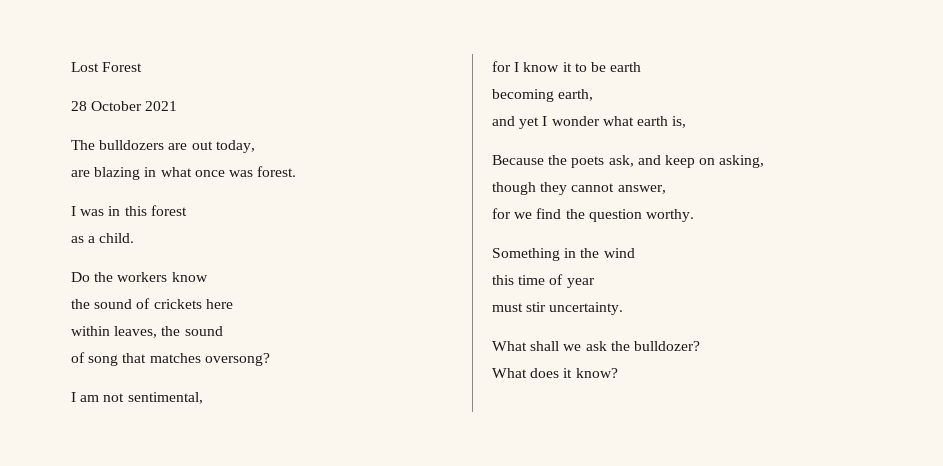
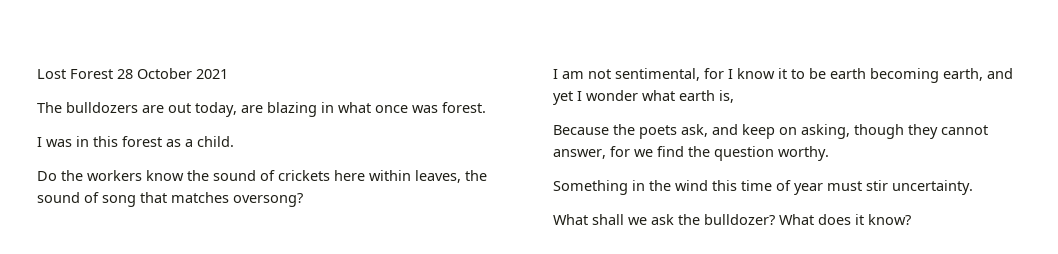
(143, 67) // -> (113, 74) none
(255, 146) // -> (237, 109) none
(187, 210) // -> (162, 141) none
(208, 277) // -> (184, 175) none
(233, 304) // -> (365, 175) none
(223, 331) // -> (80, 197) none
(203, 398) // -> (700, 74) none
(642, 67) // -> (866, 73) none
(594, 95) // -> (983, 74) none
(765, 161) // -> (850, 131) none
(666, 189) // -> (606, 154) none
(635, 253) // -> (708, 185) none
(595, 283) // -> (823, 189) none
(700, 346) // -> (775, 219) none

